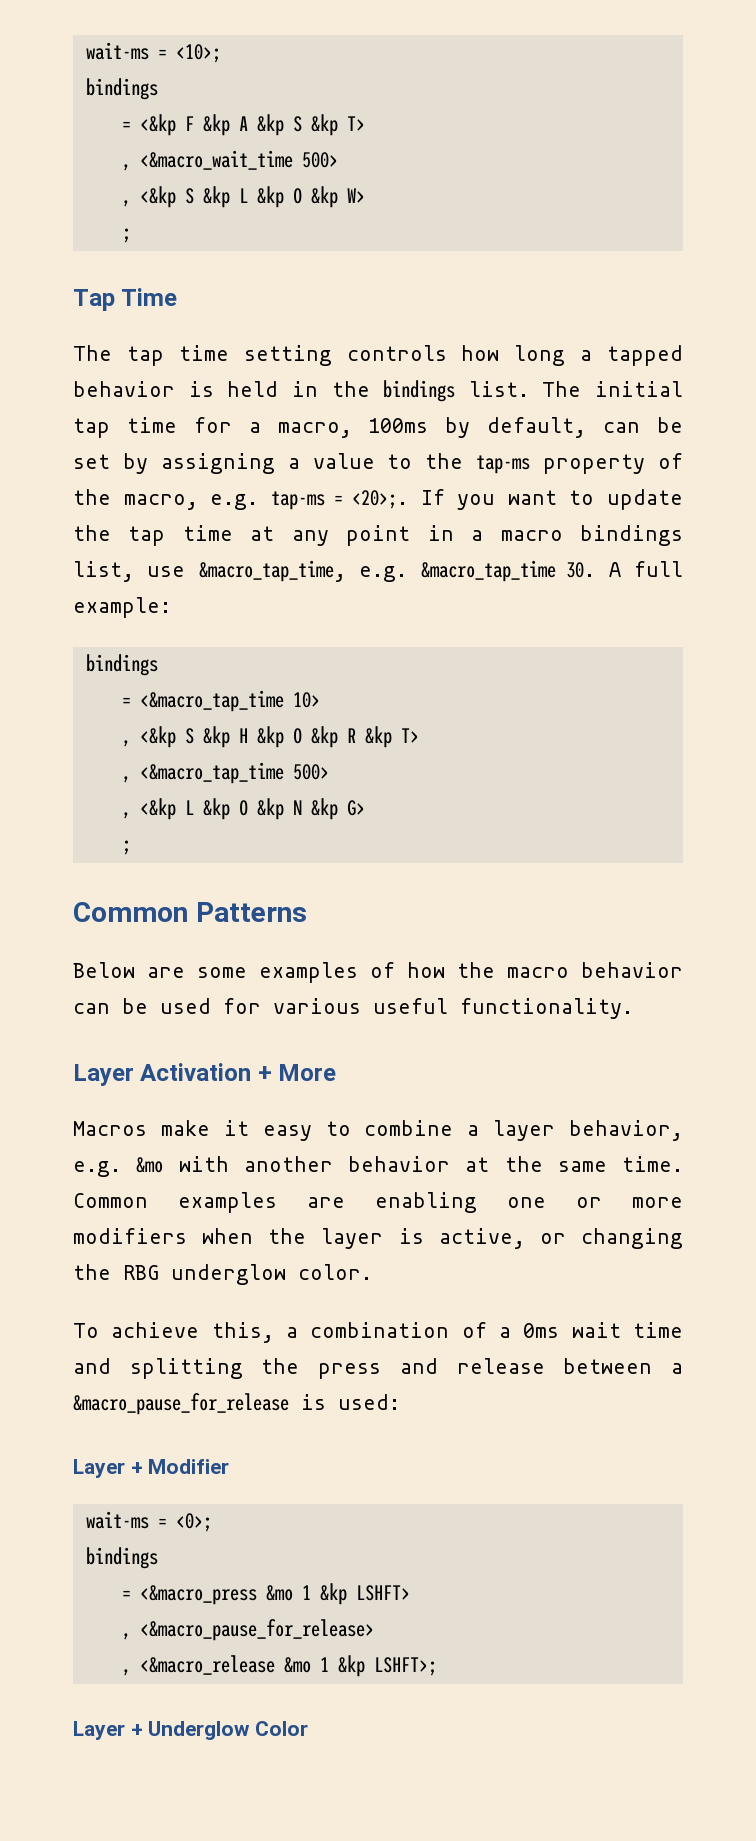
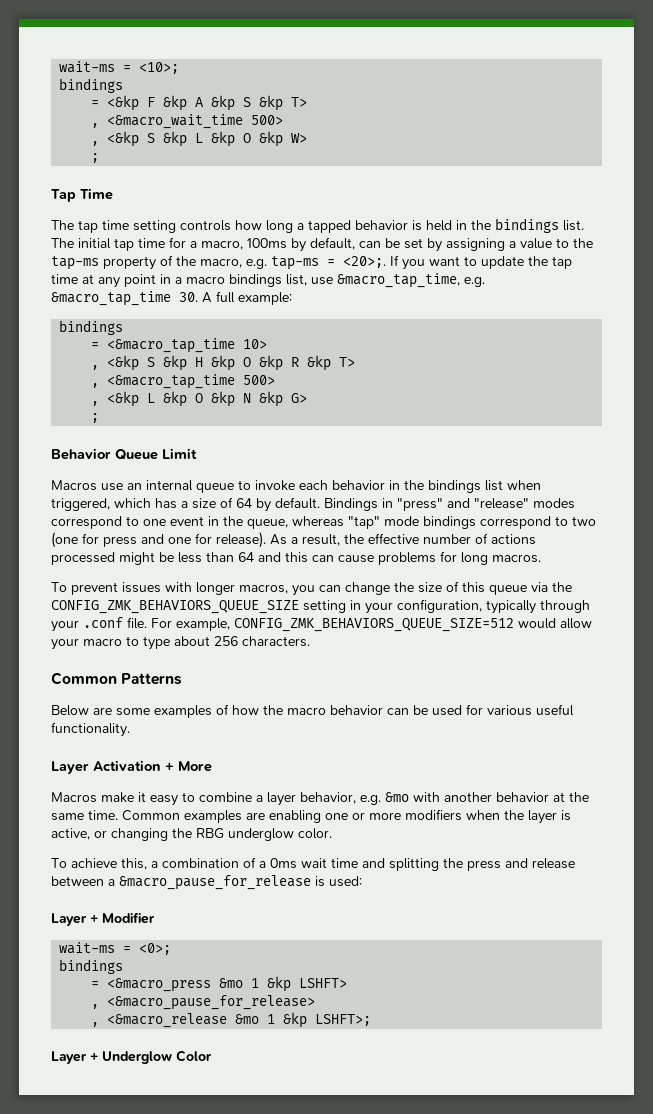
(131, 847) none -> [51,448,197,460] [51,480,541,493] [51,497,575,512] [51,516,596,529] [51,532,536,548] [51,551,541,565] [51,581,572,596] [51,599,590,614] [51,617,592,632] [51,636,310,650] // Behavior Queue Limit // Macros use an internal queue to invoke each behavior in the bindings list when triggered, which has a size of 64 by default. Bindings in "press" and "release" modes correspond to one event in the queue, whereas "tap" mode bindings correspond to two (one for press and one for release). As a result, the effective number of actions processed might be less than 64 and this can cause problems for long macros. // To prevent issues with longer macros, you can change the size of this queue via the CONFIG_ZMK_BEHAVIORS_QUEUE_SIZE setting in your configuration, typically through your .conf file. For example, CONFIG_ZMK_BEHAVIORS_QUEUE_SIZE=512 would allow your macro to type about 256 characters.

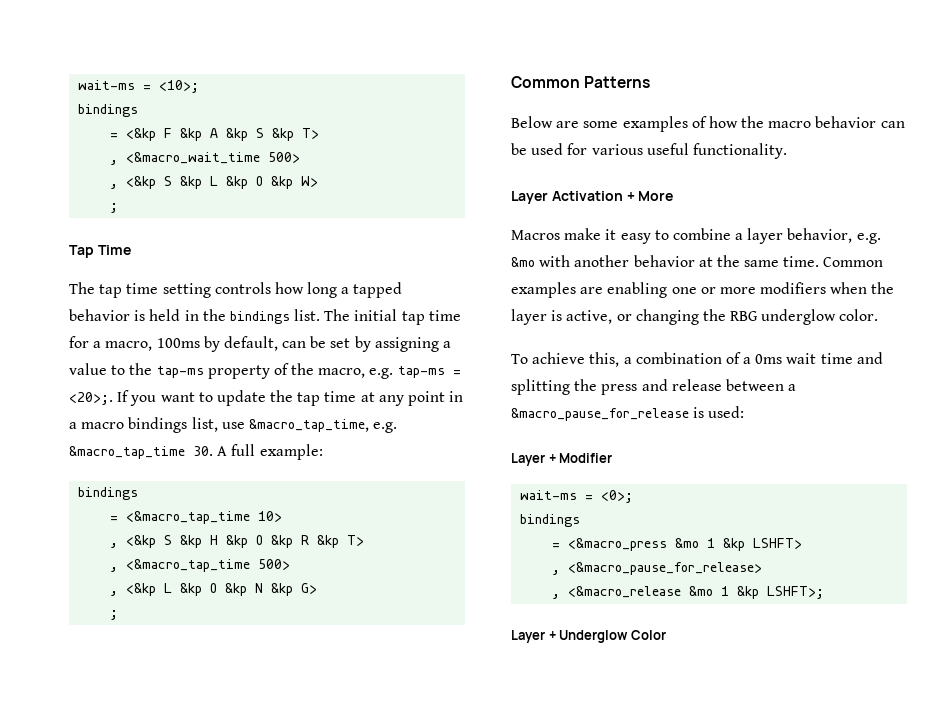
[51,448,197,460] [51,480,541,493] [51,497,575,512] [51,516,596,529] [51,532,536,548] [51,551,541,565] [51,581,572,596] [51,599,590,614] [51,617,592,632] [51,636,310,650] // Behavior Queue Limit // Macros use an internal queue to invoke each behavior in the bindings list when triggered, which has a size of 64 by default. Bindings in "press" and "release" modes correspond to one event in the queue, whereas "tap" mode bindings correspond to two (one for press and one for release). As a result, the effective number of actions processed might be less than 64 and this can cause problems for long macros. // To prevent issues with longer macros, you can change the size of this queue via the CONFIG_ZMK_BEHAVIORS_QUEUE_SIZE setting in your configuration, typically through your .conf file. For example, CONFIG_ZMK_BEHAVIORS_QUEUE_SIZE=512 would allow your macro to type about 256 characters. -> (119, 615) none

